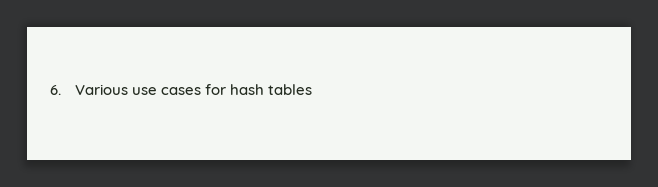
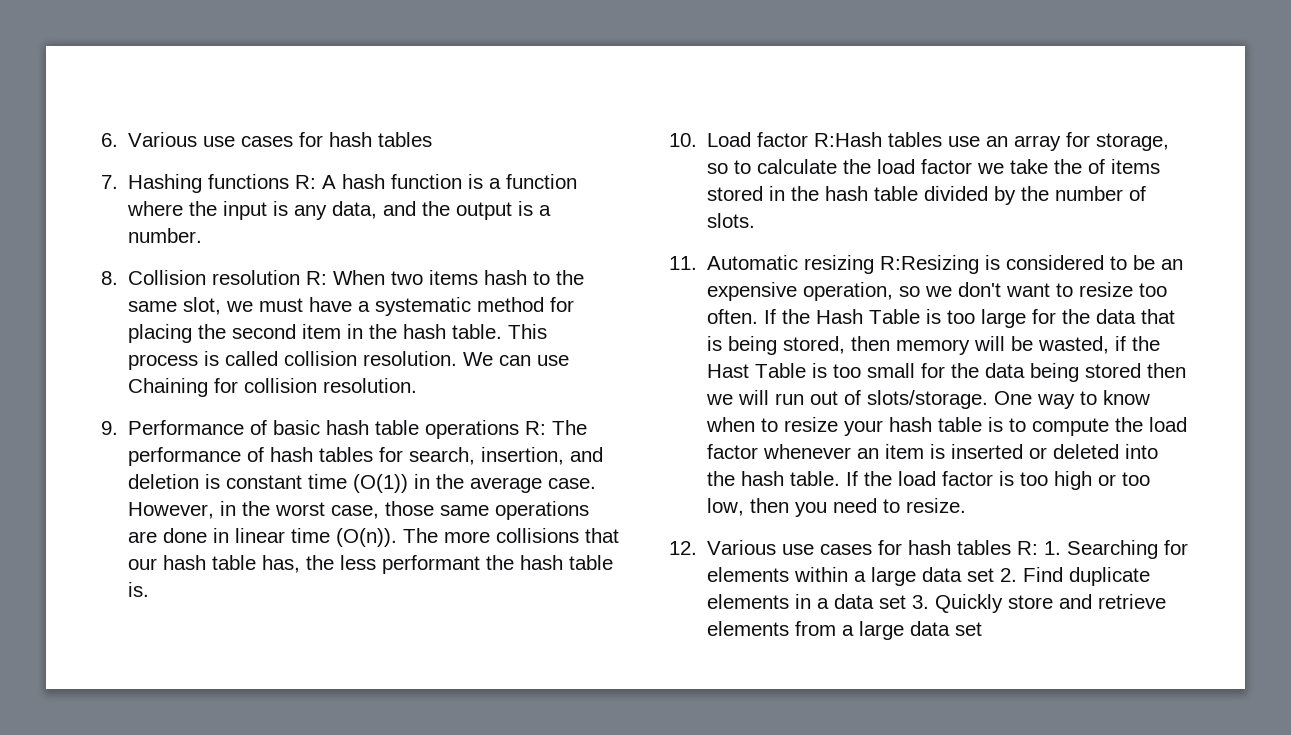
(313, 89) none -> [101,174,578,193] [127,201,552,220] [128,228,203,243] [101,270,585,285] [128,297,575,316] [128,324,548,343] [128,351,570,370] [128,378,418,397] [101,420,588,439] [128,447,604,466] [128,474,597,493] [128,501,590,520] [128,528,620,547] [128,555,614,574] [128,582,150,597] [669,132,1170,151] [707,159,1161,174] [707,186,1147,205] [707,213,756,228] [669,255,1184,274] [707,282,1168,301] [707,309,1176,328] [707,336,1161,355] [707,363,1187,382] [706,390,1151,409] [706,417,1188,436] [707,444,1159,459] [707,471,1151,490] [707,498,967,517] [669,540,1189,559] [707,567,1151,586] [707,594,1167,613] [707,621,983,640] // 7. Hashing functions R: A hash function is a function where the input is any data, and the output is a number. // 8. Collision resolution R: When two items hash to the same slot, we must have a systematic method for placing the second item in the hash table. This process is called collision resolution. We can use Chaining for collision resolution. // 9. Performance of basic hash table operations R: The performance of hash tables for search, insertion, and deletion is constant time (O(1)) in the average case. However, in the worst case, those same operations are done in linear time (O(n)). The more collisions that our hash table has, the less performant the hash table is. // 10. Load factor R:Hash tables use an array for storage, so to calculate the load factor we take the of items stored in the hash table divided by the number of slots. // 11. Automatic resizing R:Resizing is considered to be an expensive operation, so we don't want to resize too often. If the Hash Table is too large for the data that is being stored, then memory will be wasted, if the Hast Table is too small for the data being stored then we will run out of slots/storage. One way to know when to resize your hash table is to compute the load factor whenever an item is inserted or deleted into the hash table. If the load factor is too high or too low, then you need to resize. // 12. Various use cases for hash tables R: 1. Searching for elements within a large data set 2. Find duplicate elements in a data set 3. Quickly store and retrieve elements from a large data set

